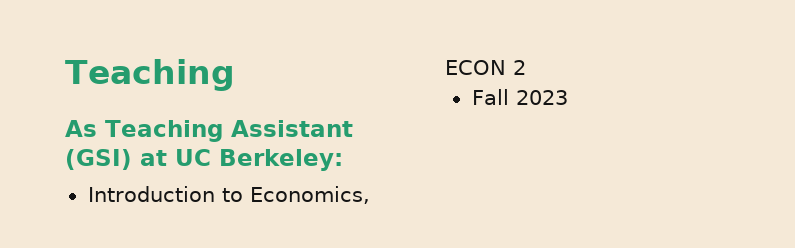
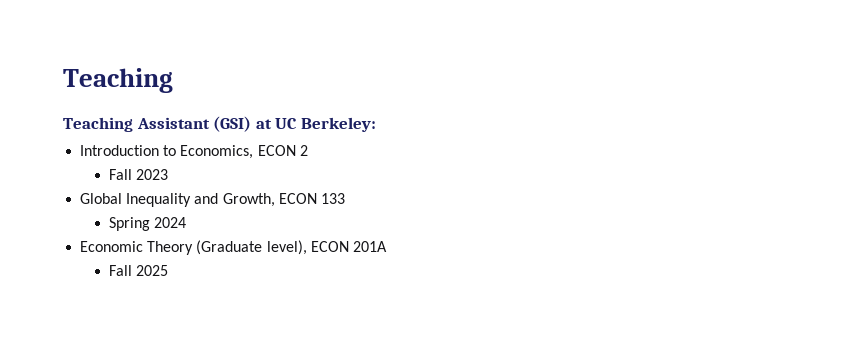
[65,120,97,137] As -> (173, 80) none
(568, 97) none -> [80,193,345,207] [108,217,187,231] [80,240,387,255] [108,265,169,276] // Global Inequality and Growth, ECON 133 // Spring 2024 // Economic Theory (Graduate level), ECON 201A // Fall 2025

